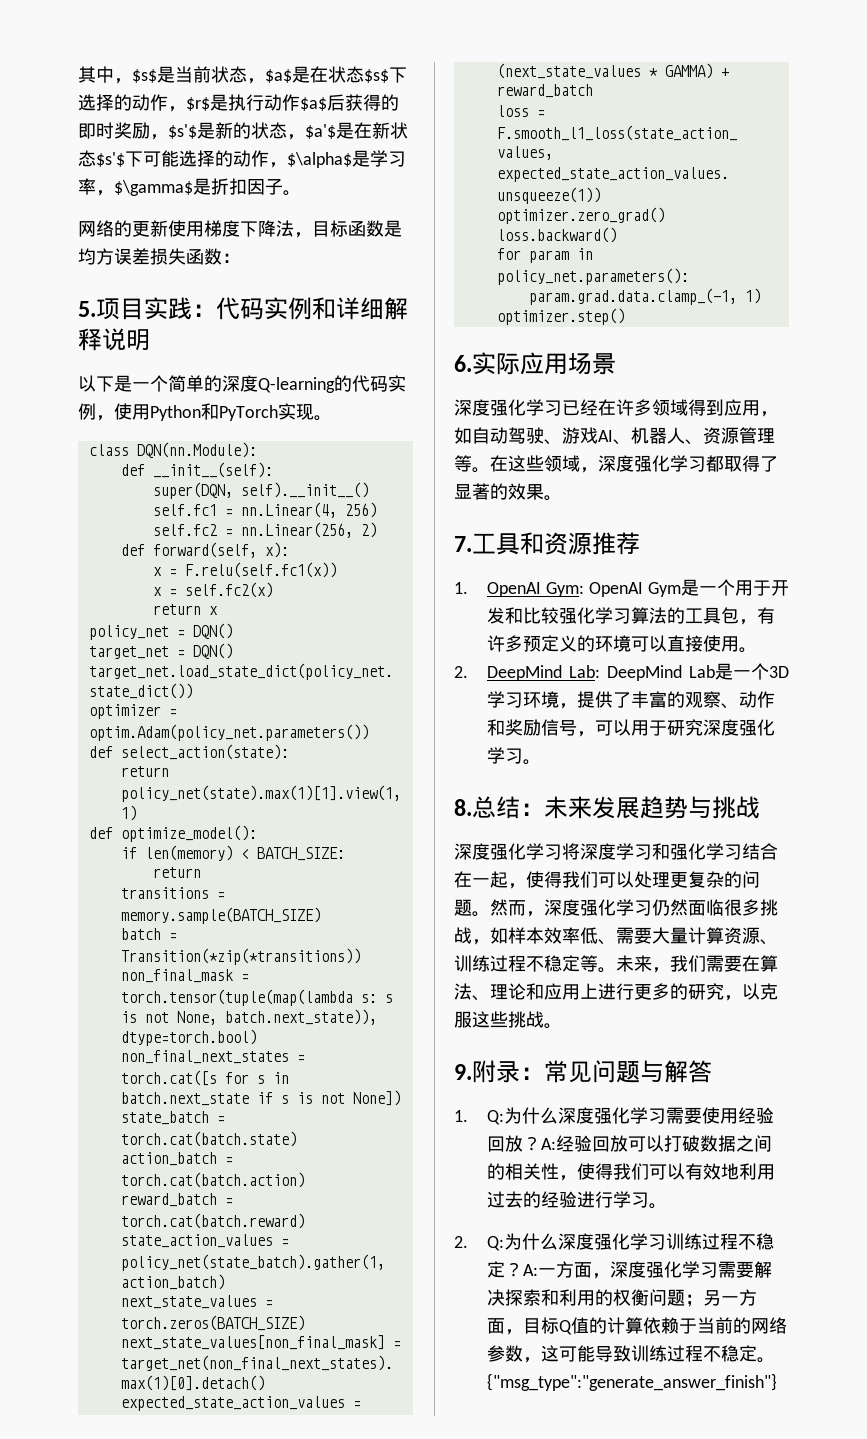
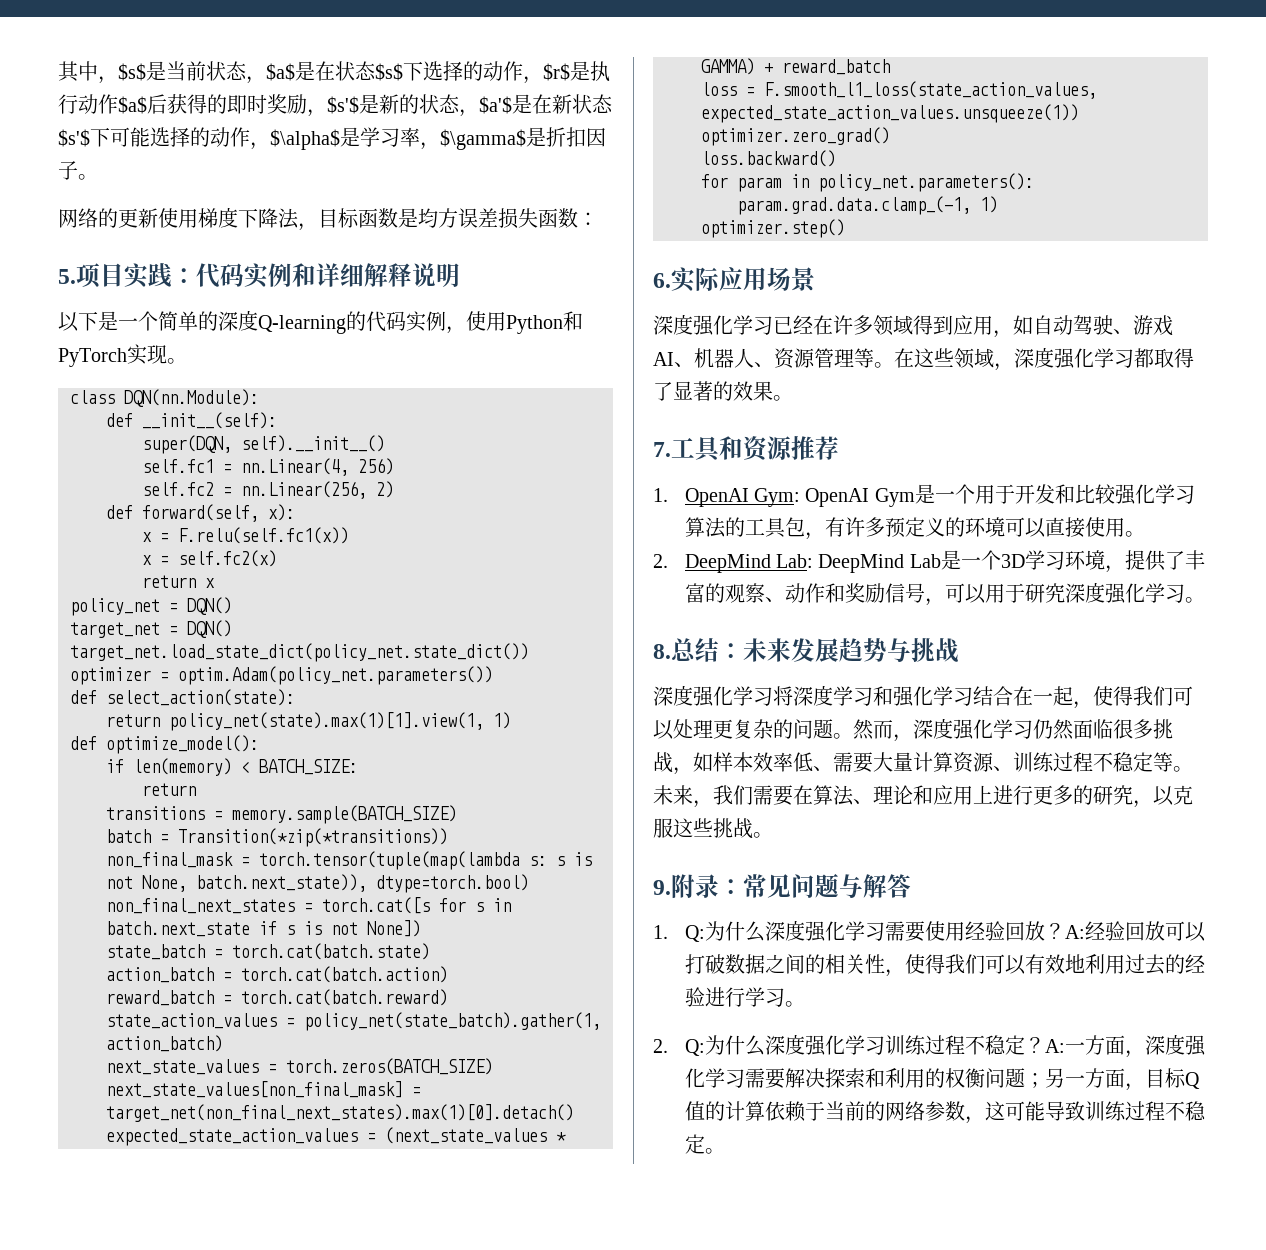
[486,1373,777,1391] {"msg_type":"generate_answer_finish"} -> (725, 1151) none

